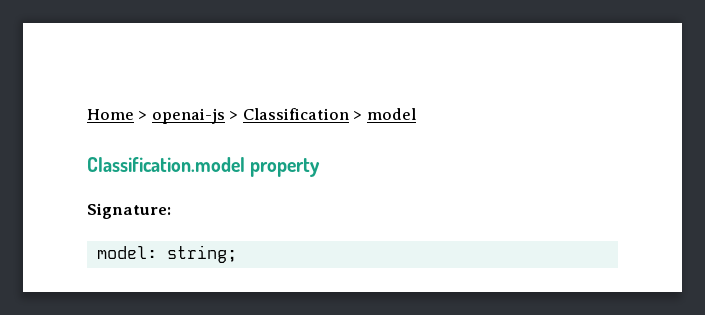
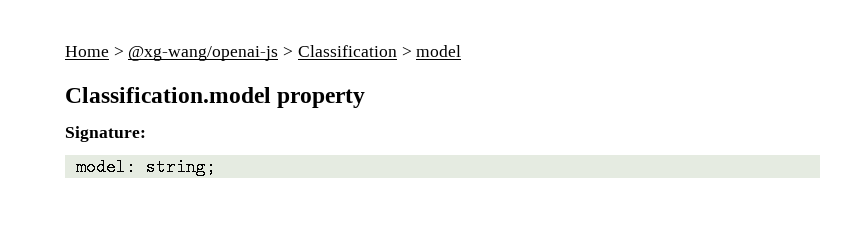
[151,108,225,124] openai-js -> [128,46,279,61] @xg-wang/openai-js

